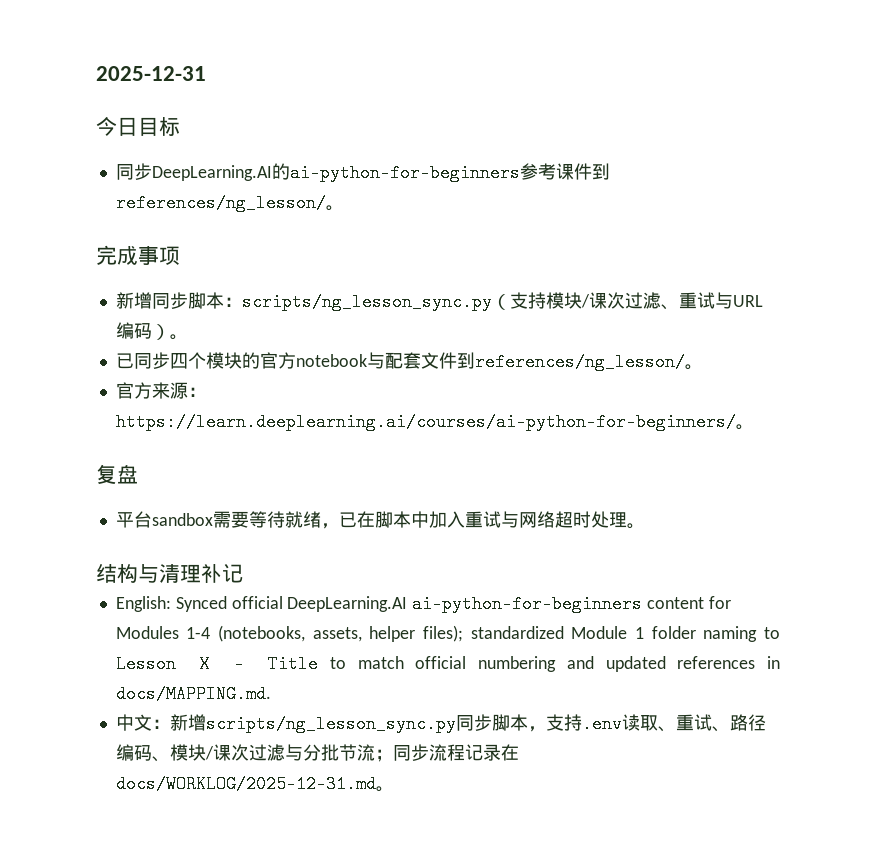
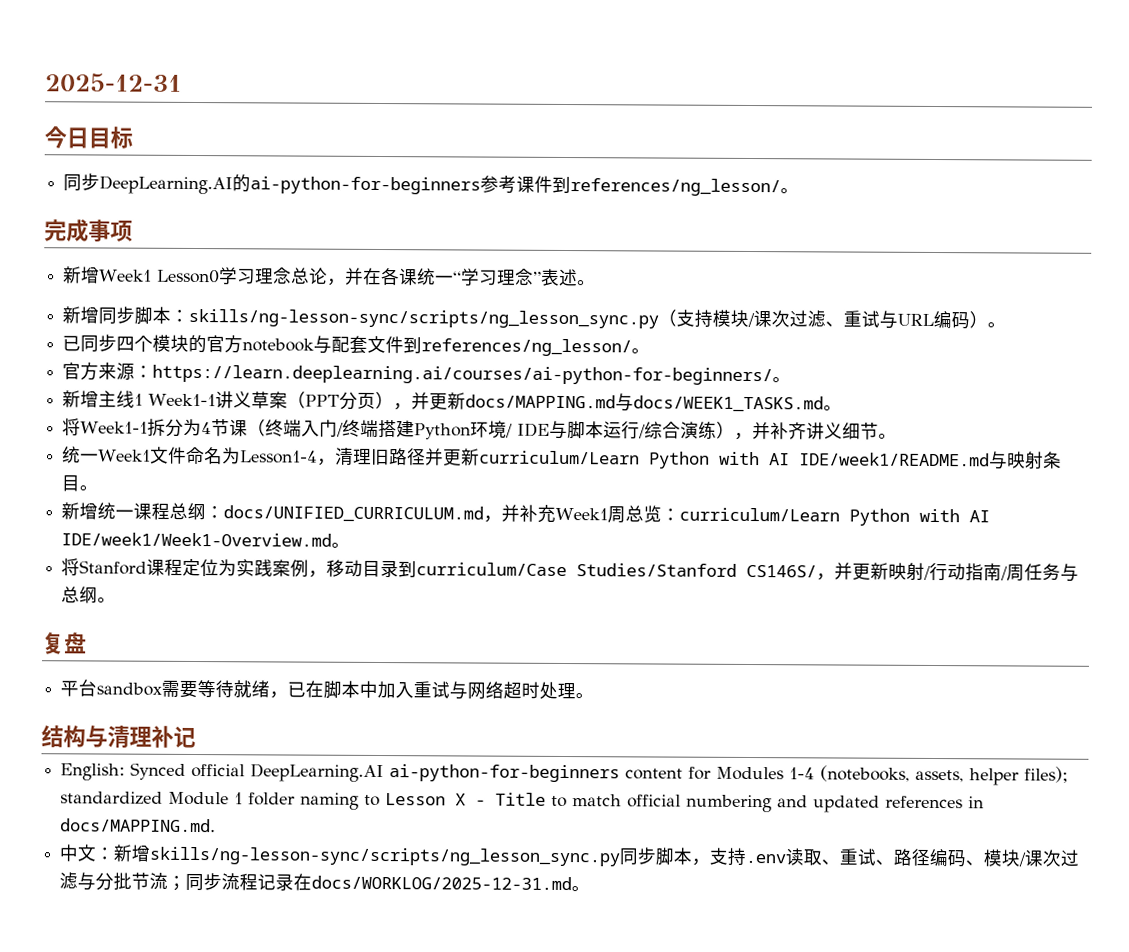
(180, 255) none -> [63,266,597,287] // 新增Week1 Lesson0学习理念总论，并在各课统一“学习理念”表述。
[241,293,492,311] scripts/ng_lesson_sync.py -> [188,308,660,329] skills/ng-lesson-sync/scripts/ng_lesson_sync.py
(754, 427) none -> [62,390,843,413] [62,418,898,441] [62,446,1063,470] [61,475,99,492] [61,502,991,526] [61,532,351,548] [61,558,1080,582] [61,586,117,604] // 新增主线1 Week1-1讲义草案（PPT分页），并更新docs/MAPPING.md与docs/WEEK1_TASKS.md。 // 将Week1-1拆分为4节课（终端入门/终端搭建Python环境/ IDE与脚本运行/综合演练），并补齐讲义细节。 // 统一Week1文件命名为Lesson1-4，清理旧路径并更新curriculum/Learn Python with AI IDE/week1/README.md与映射条目。 // 新增统一课程总纲：docs/UNIFIED_CURRICULUM.md，并补充Week1周总览：curriculum/Learn Python with AI IDE/week1/Week1-Overview.md。 // 将Stanford课程定位为实践案例，移动目录到curriculum/Case Studies/Stanford CS146S/，并更新映射/行动指南/周任务与总纲。
[205,715,456,733] scripts/ng_lesson_sync.py -> [149,846,621,867] skills/ng-lesson-sync/scripts/ng_lesson_sync.py

